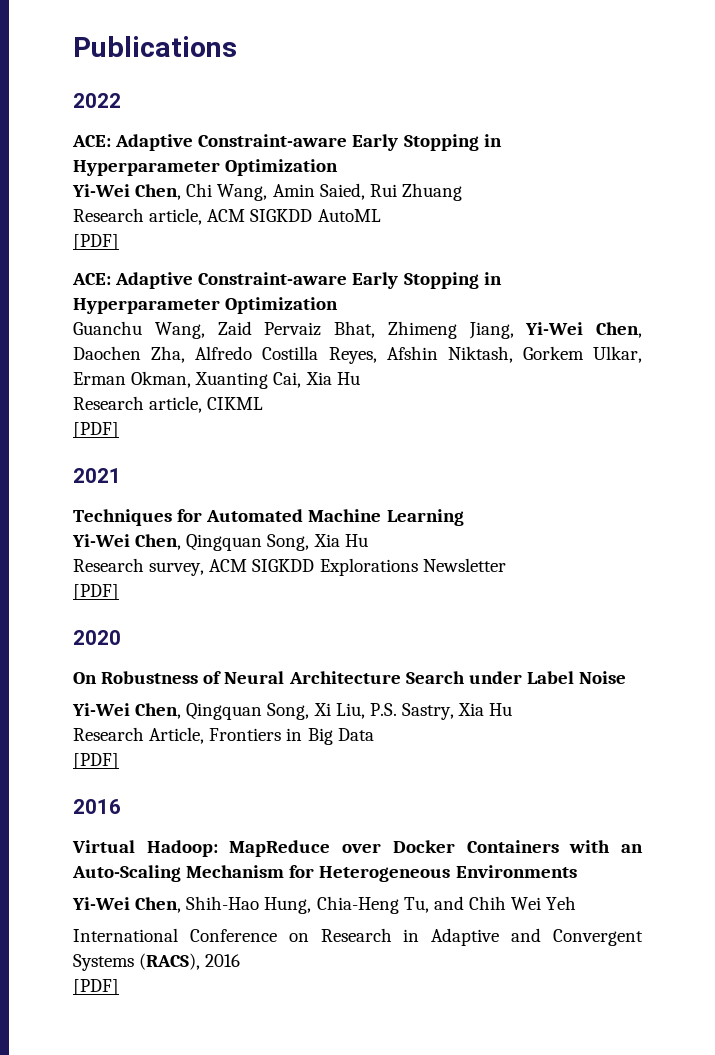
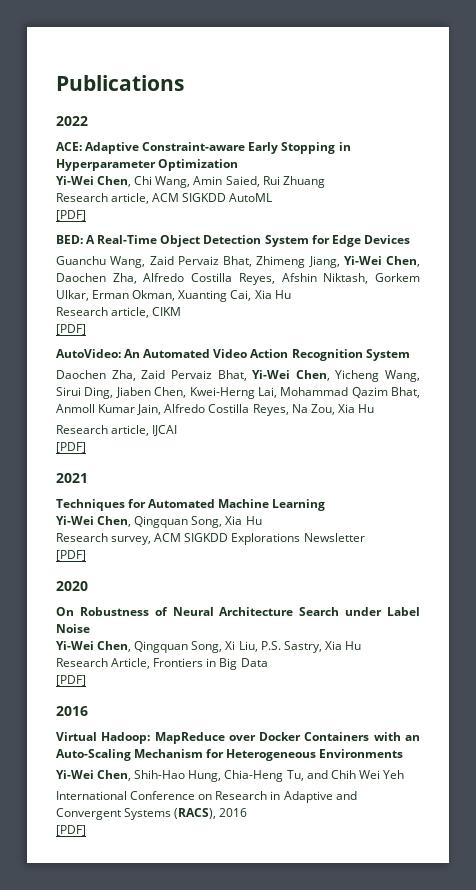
[72,272,502,289] [73,297,339,314] ACE: Adaptive Constraint-aware Early Stopping in Hyperparameter Optimization -> [56,235,410,247] BED: A Real-Time Object Detection System for Edge Devices
[207,397,264,410] CIKML -> [152,307,182,316] [56,324,86,335] [56,349,410,361] [56,370,420,382] [56,387,420,399] [56,404,374,416] [56,425,178,436] CIKM // [PDF] // AutoVideo: An Automated Video Action Recognition System // Daochen Zha, Zaid Pervaiz Bhat, Yi-Wei Chen, Yicheng Wang, Sirui Ding, Jiaben Chen, Kwei-Herng Lai, Mohammad Qazim Bhat, Anmoll Kumar Jain, Alfredo Costilla Reyes, Na Zou, Xia Hu // Research article, IJCAI

